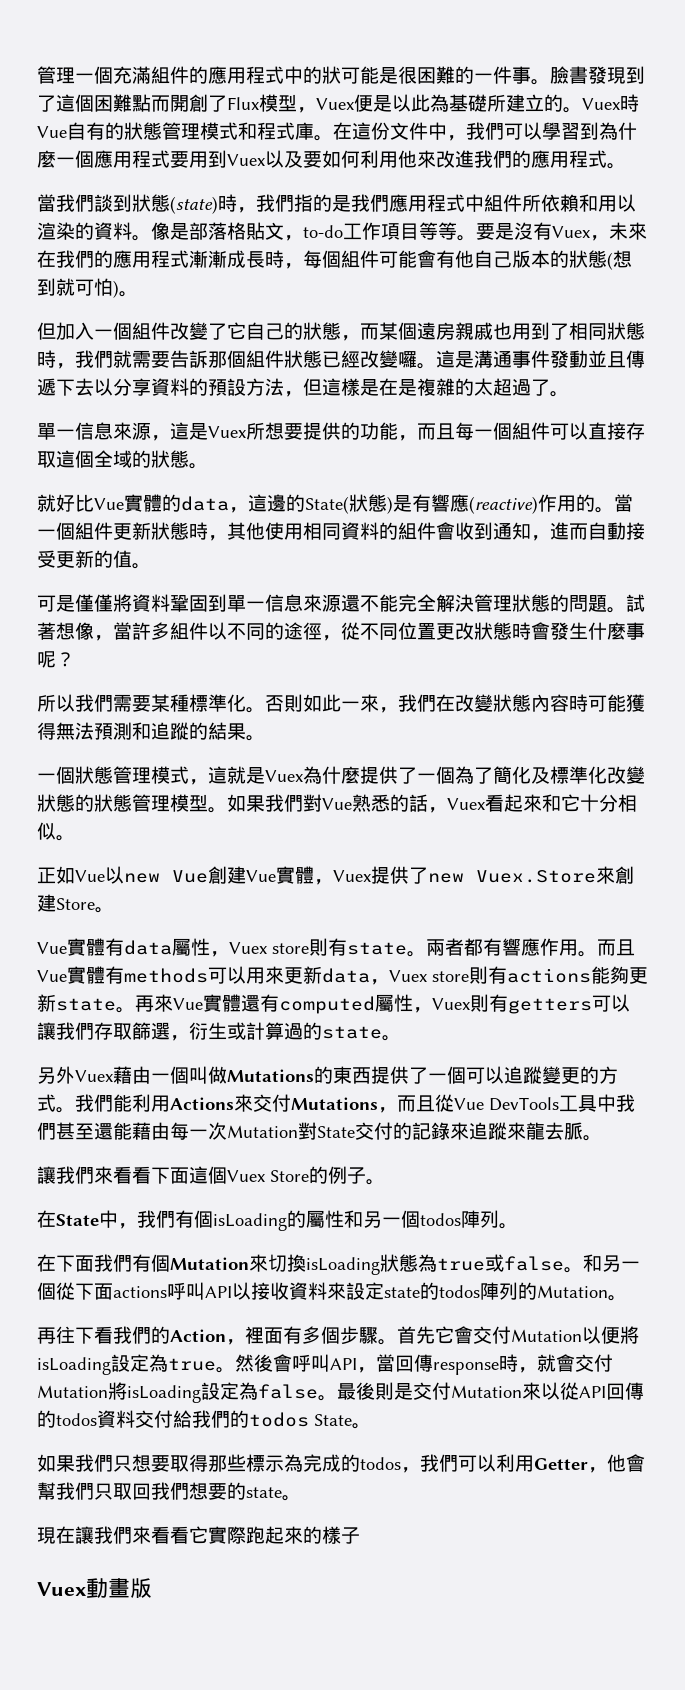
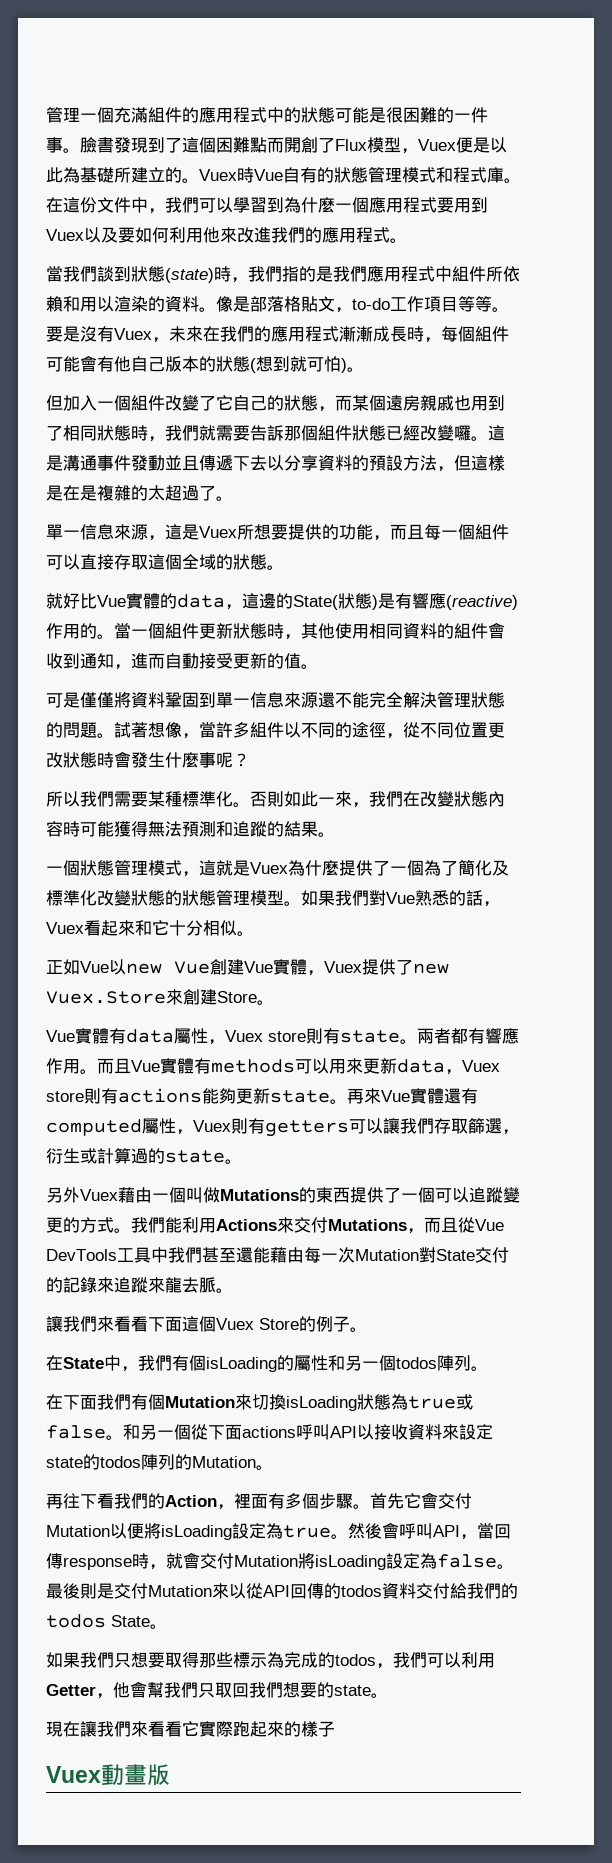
(341, 75) none -> [318,107,335,123] 態

